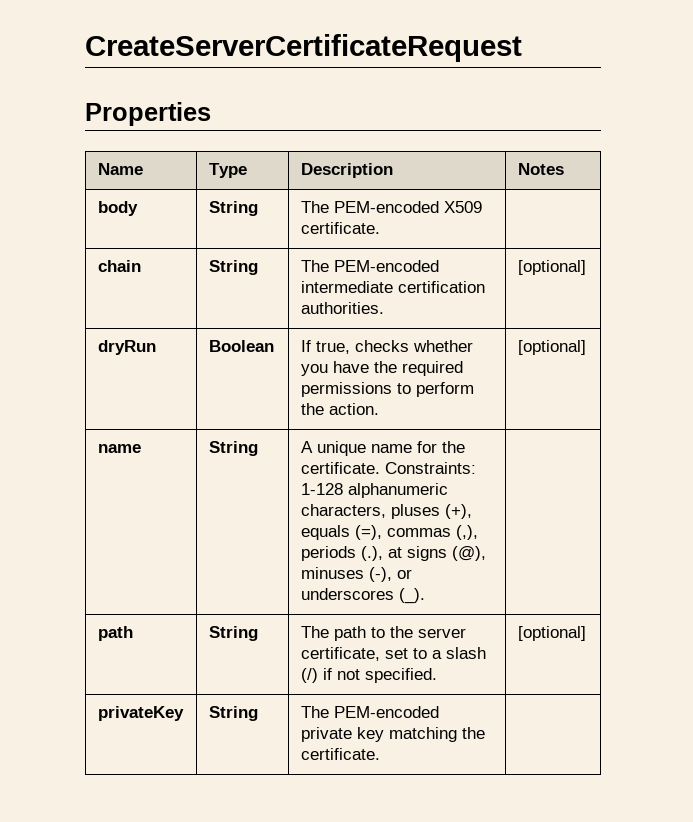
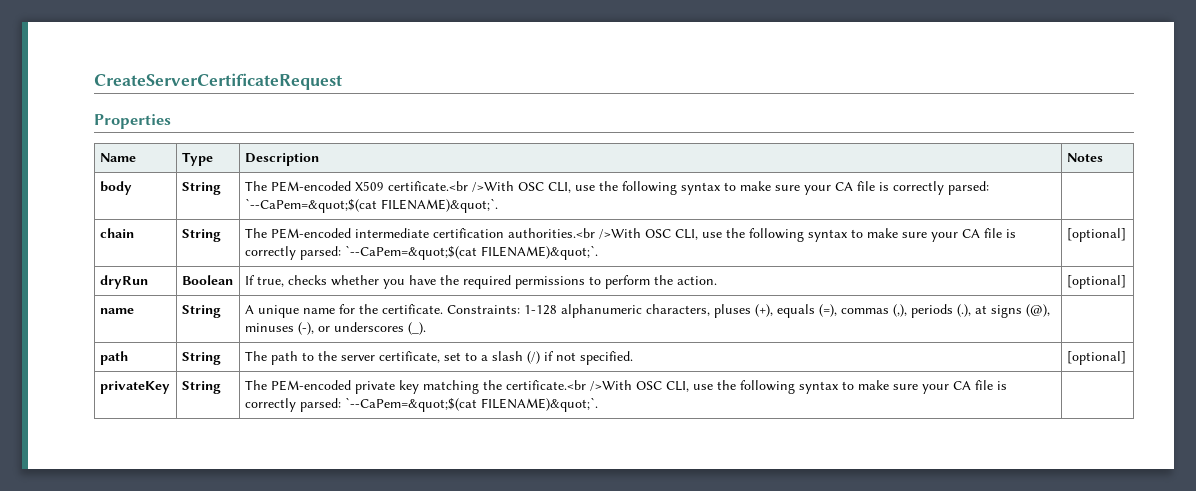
[300,222,380,234] certificate. -> [387,181,989,195] [244,198,498,213] certificate.<br />With OSC CLI, use the following syntax to make sure your CA file is correctly parsed: `--CaPem=&quot;$(cat FILENAME)&quot;`.
[300,302,384,314] authorities. -> [507,228,1016,242] [244,245,598,260] authorities.<br />With OSC CLI, use the following syntax to make sure your CA file is correctly parsed: `--CaPem=&quot;$(cat FILENAME)&quot;`.
[300,748,380,760] certificate. -> [505,380,1007,394] [244,397,598,412] certificate.<br />With OSC CLI, use the following syntax to make sure your CA file is correctly parsed: `--CaPem=&quot;$(cat FILENAME)&quot;`.

